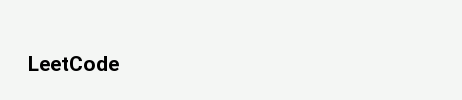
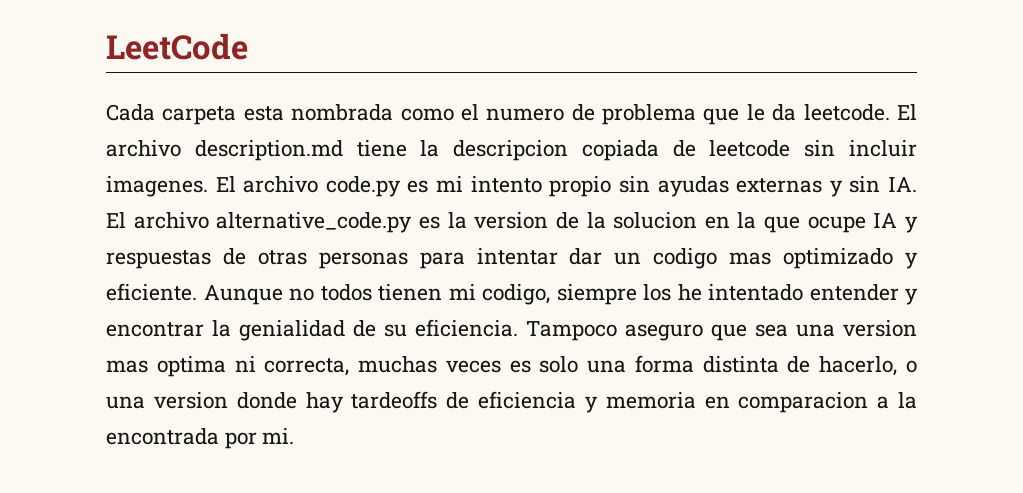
(119, 63) none -> [106,104,917,125] [106,140,918,161] [106,176,917,197] [106,212,918,233] [106,248,918,269] [106,283,918,305] [106,319,917,341] [106,355,917,377] [106,391,918,413] [106,428,295,449] // Cada carpeta esta nombrada como el numero de problema que le da leetcode. El archivo description.md tiene la descripcion copiada de leetcode sin incluir imagenes. El archivo code.py es mi intento propio sin ayudas externas y sin IA. El archivo alternative_code.py es la version de la solucion en la que ocupe IA y respuestas de otras personas para intentar dar un codigo mas optimizado y eficiente. Aunque no todos tienen mi codigo, siempre los he intentado entender y encontrar la genialidad de su eficiencia. Tampoco aseguro que sea una version mas optima ni correcta, muchas veces es solo una forma distinta de hacerlo, o una version donde hay tardeoffs de eficiencia y memoria en comparacion a la encontrada por mi.

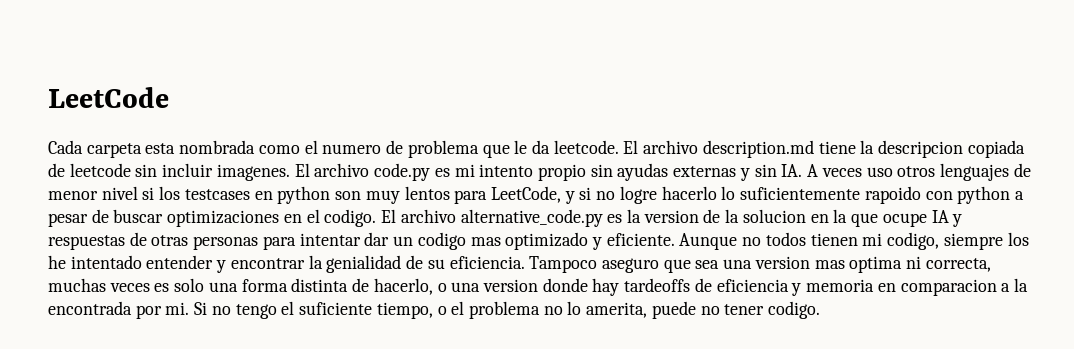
(917, 184) none -> [807,163,1031,181] [48,186,1024,204] [48,209,377,227] A veces uso otros lenguajes de menor nivel si los testcases en python son muy lentos para LeetCode, y si no logre hacerlo lo suficientemente rapoido con python a pesar de buscar optimizaciones en el codigo.
(295, 436) none -> [194,301,821,319] Si no tengo el suficiente tiempo, o el problema no lo amerita, puede no tener codigo.

